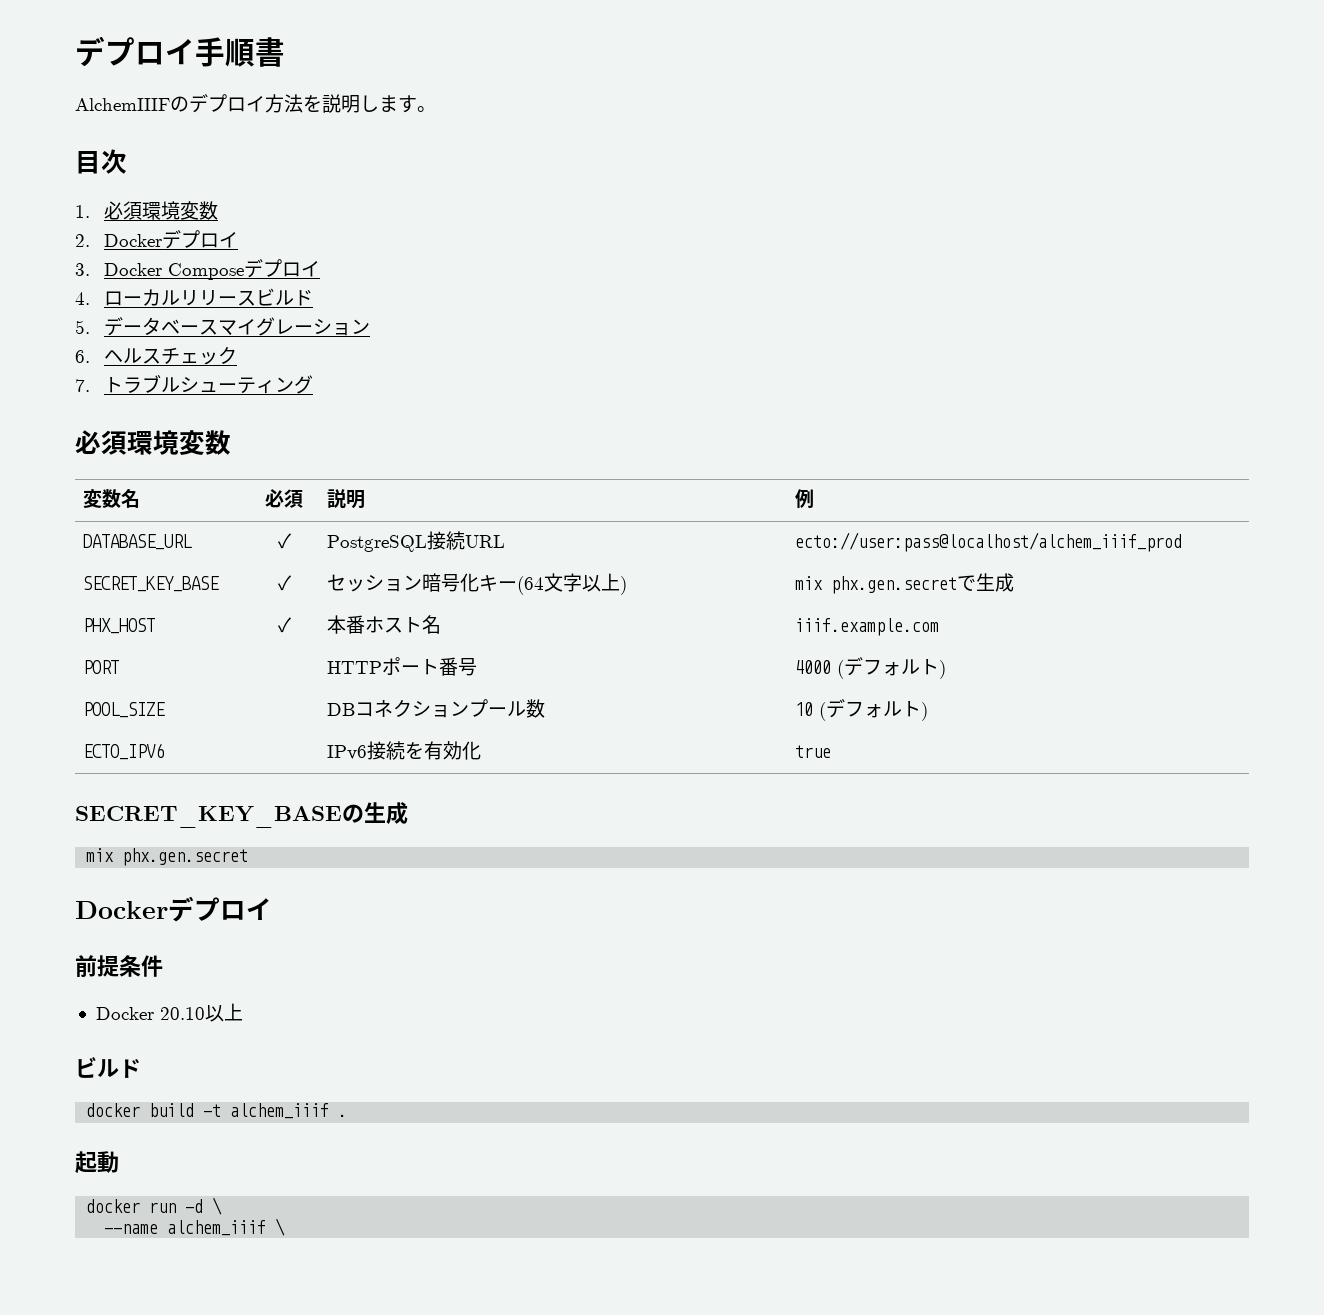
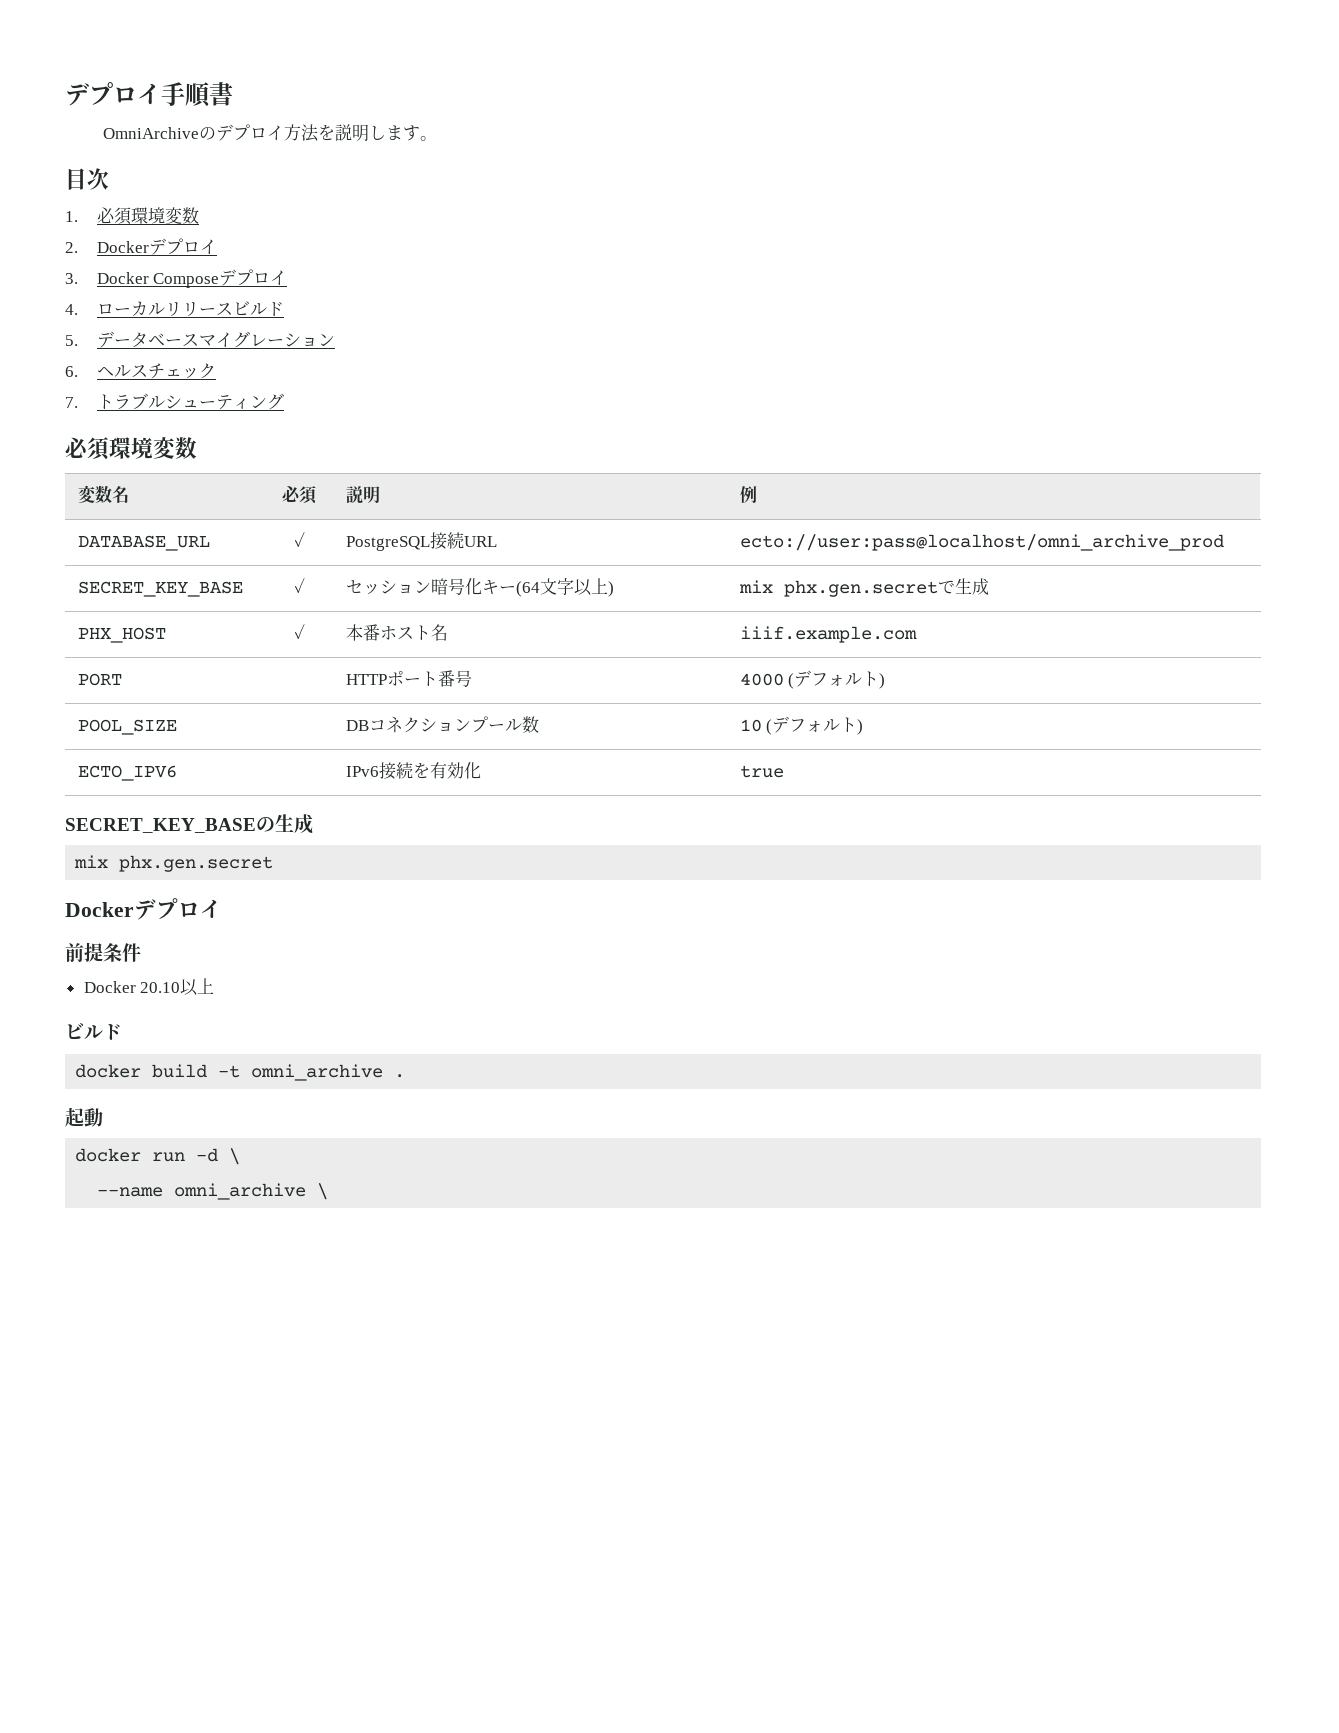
[75,98,170,111] AlchemIIIF -> [102,127,199,139] OmniArchive
[795,532,1183,552] ecto://user:pass@localhost/alchem_iiif_prod -> [739,534,1224,551] ecto://user:pass@localhost/omni_archive_prod
[230,1103,330,1119] alchem_iiif -> [251,1064,384,1081] omni_archive
[167,1220,267,1236] alchem_iiif -> [174,1183,307,1200] omni_archive

